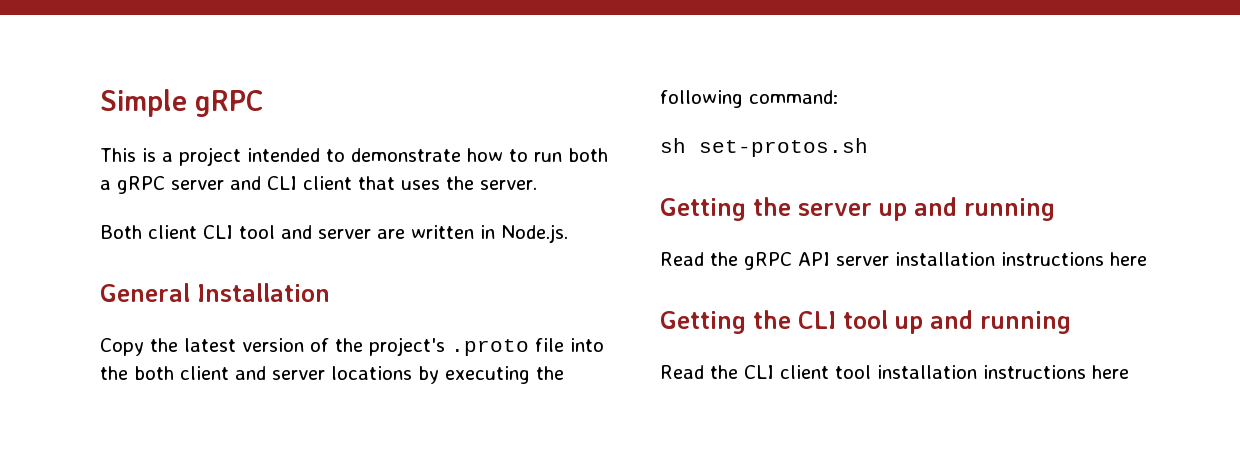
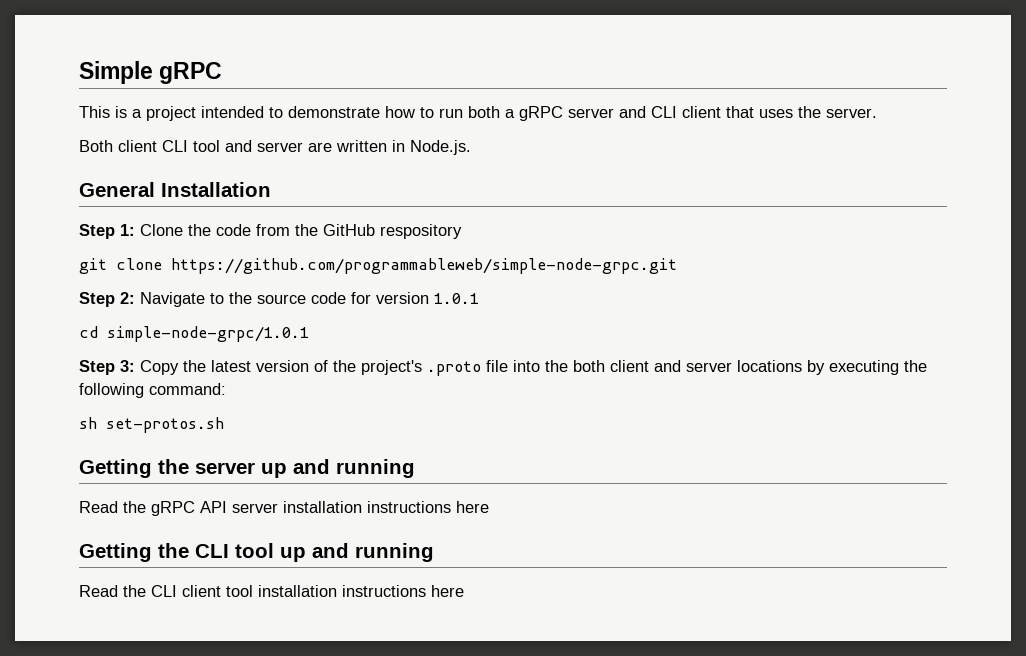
(330, 292) none -> [79,224,462,239] [79,258,677,274] [79,292,479,307] [79,326,309,342] [79,360,135,375] Step 1: Clone the code from the GitHub respository // git clone https://github.com/programmableweb/simple-node-grpc.git // Step 2: Navigate to the source code for version 1.0.1 // cd simple-node-grpc/1.0.1 // Step 3:

